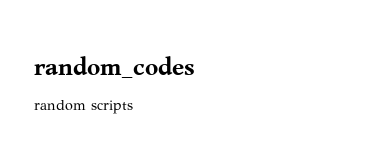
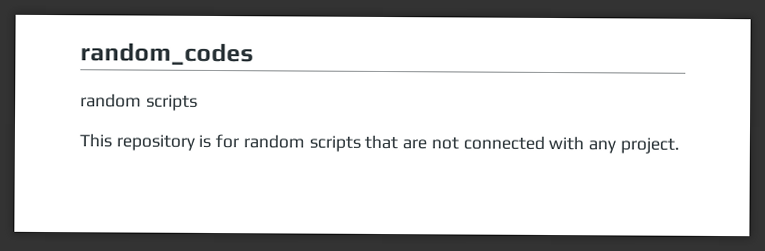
(133, 107) none -> [79,133,679,154] // This repository is for random scripts that are not connected with any project.

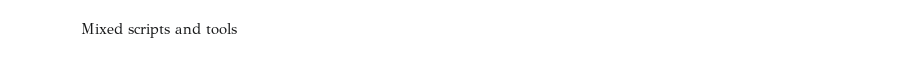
[80,42,254,66] [80,93,198,111] [79,133,679,154] random_codes // random scripts // This repository is for random scripts that are not connected with any project. -> [81,23,237,38] Mixed scripts and tools

